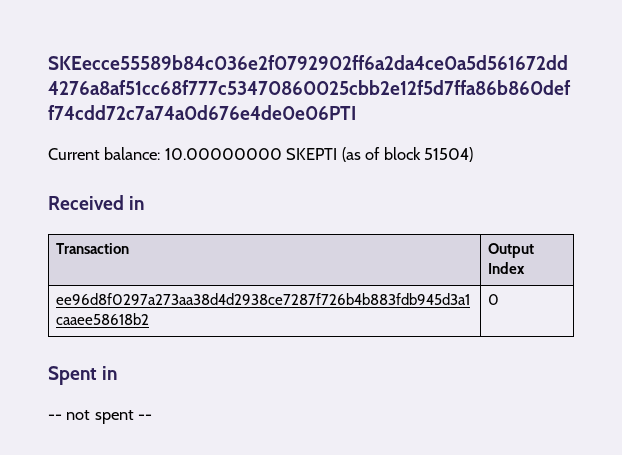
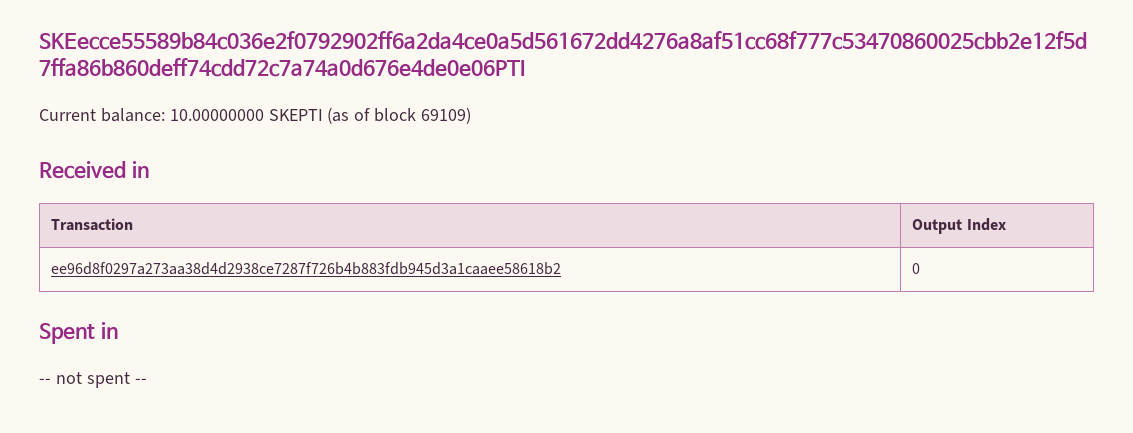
[424,147,474,162] 51504) -> [421,107,472,124] 69109)

